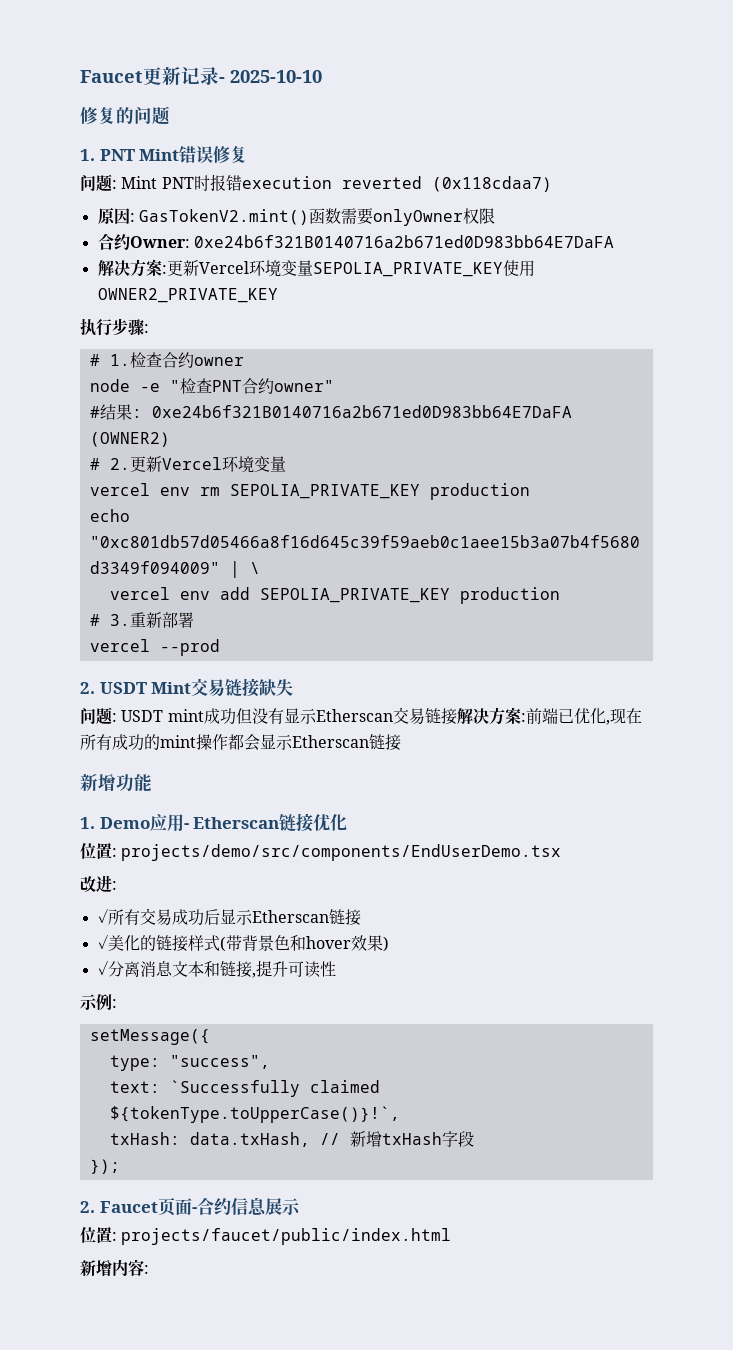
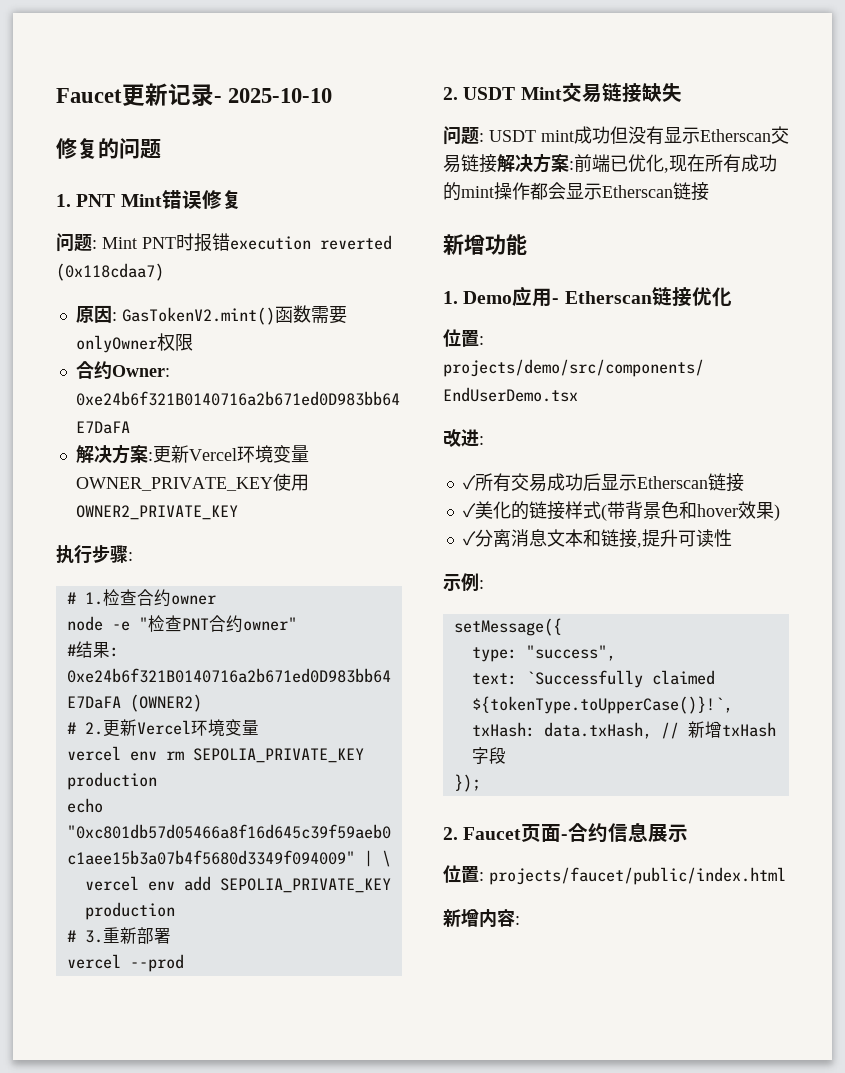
[312,262,503,277] SEPOLIA_PRIVATE_KEY -> [75,477,273,491] OWNER_PRIVATE_KEY

